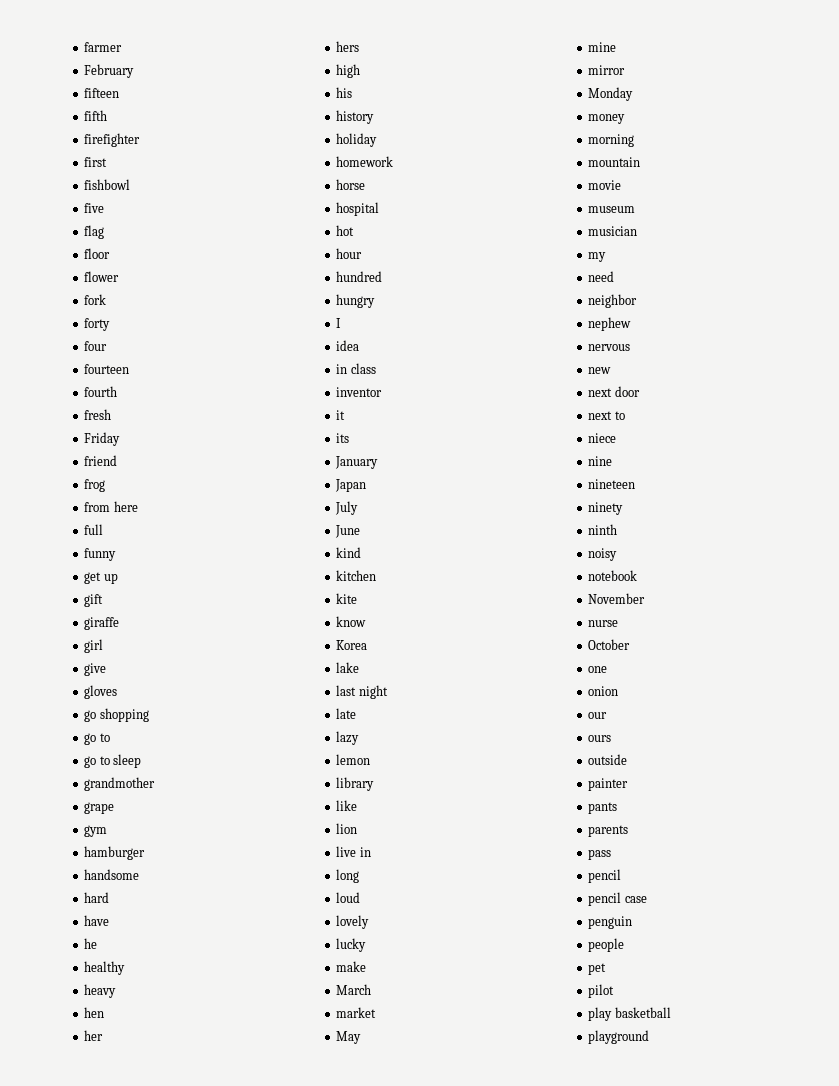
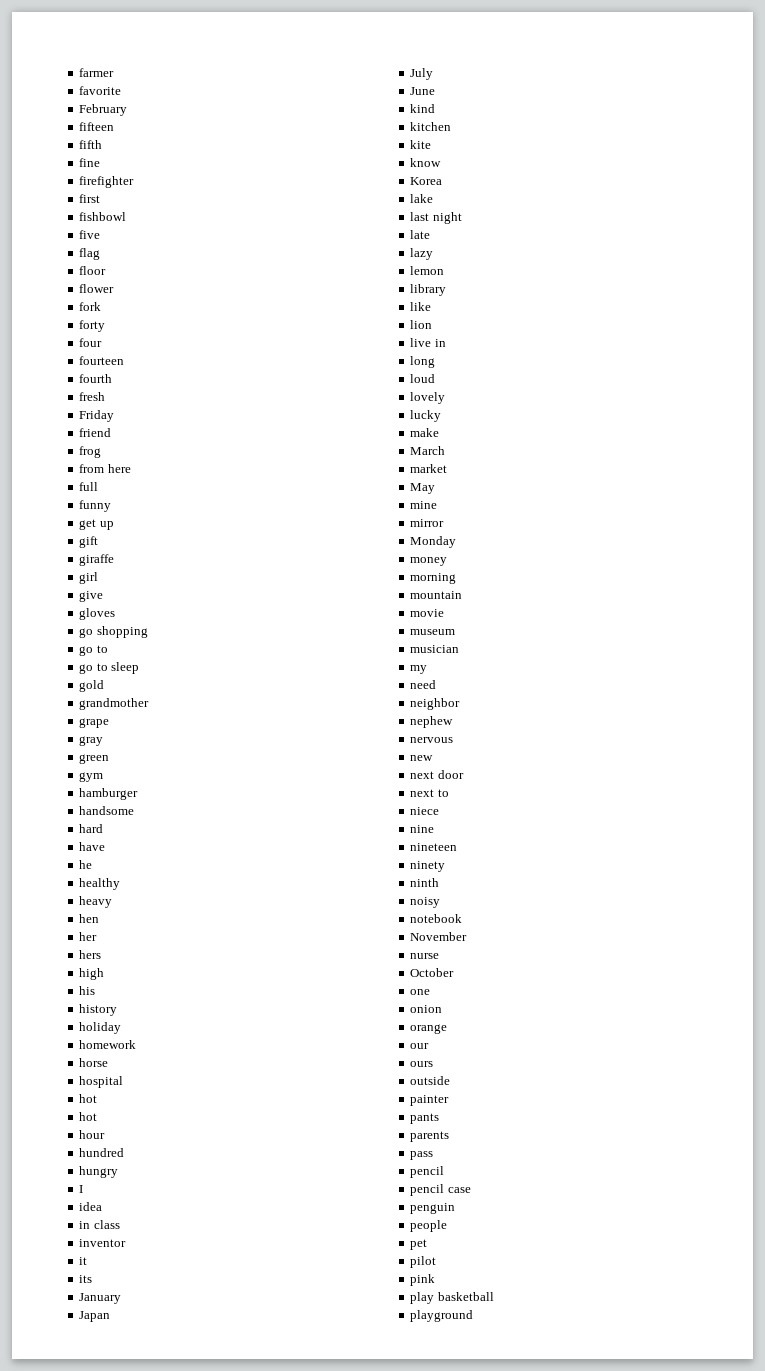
(123, 47) none -> [79,86,122,95] // favorite
(108, 115) none -> [79,158,101,167] // fine
(142, 761) none -> [79,680,105,692] // gold
(115, 808) none -> [79,736,104,746] [79,754,110,764] // gray // green
(355, 230) none -> [79,1112,98,1121] // hot
(619, 691) none -> [410,1024,448,1034] // orange
(615, 991) none -> [410,1274,436,1286] // pink

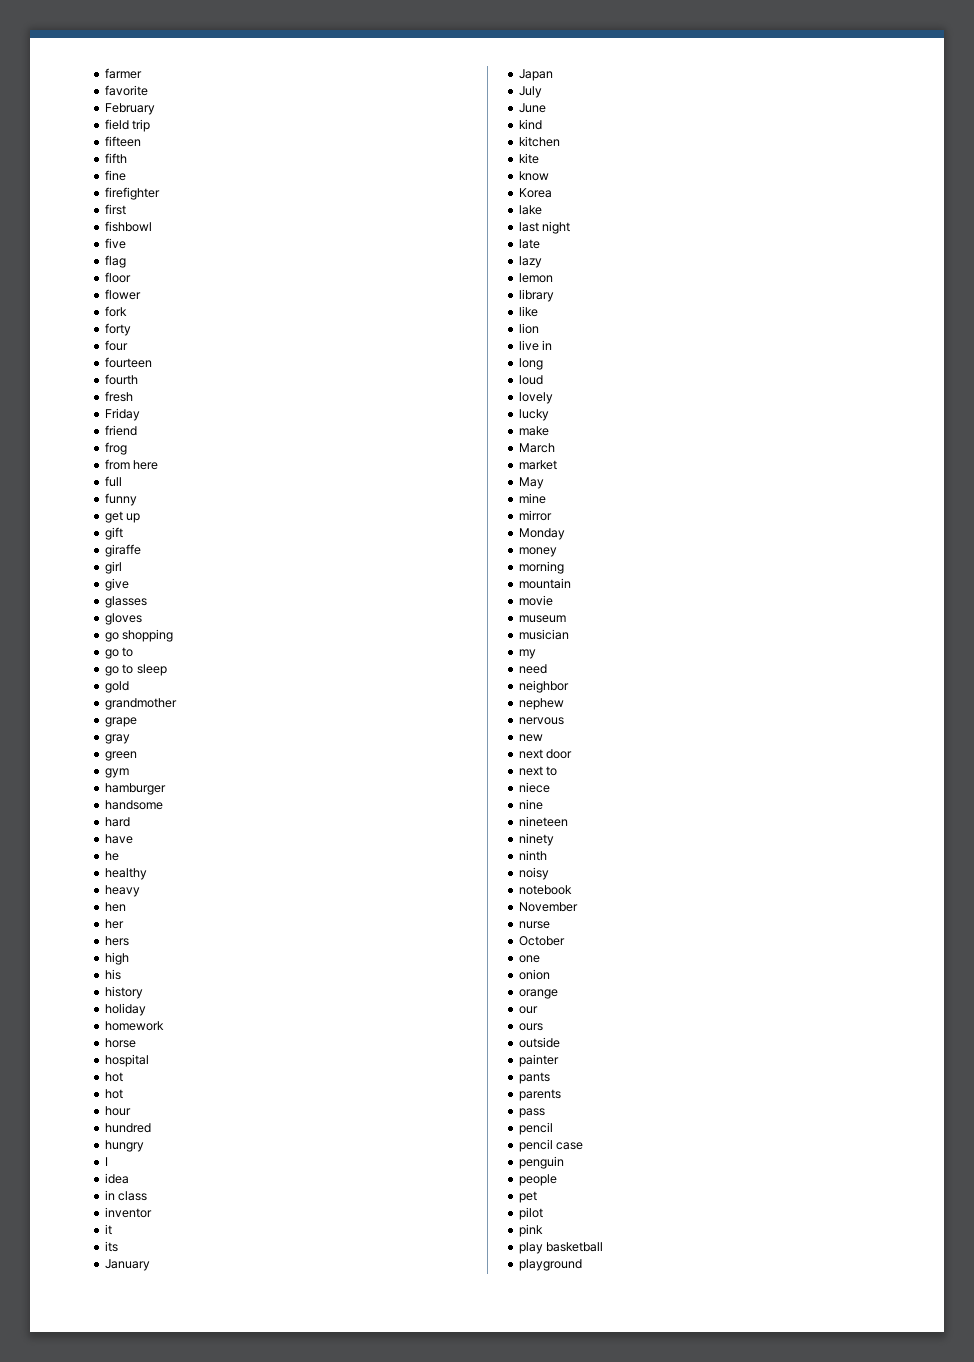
(128, 110) none -> [104,119,151,132] // field trip
(104, 596) none -> [104,596,147,608] // glasses

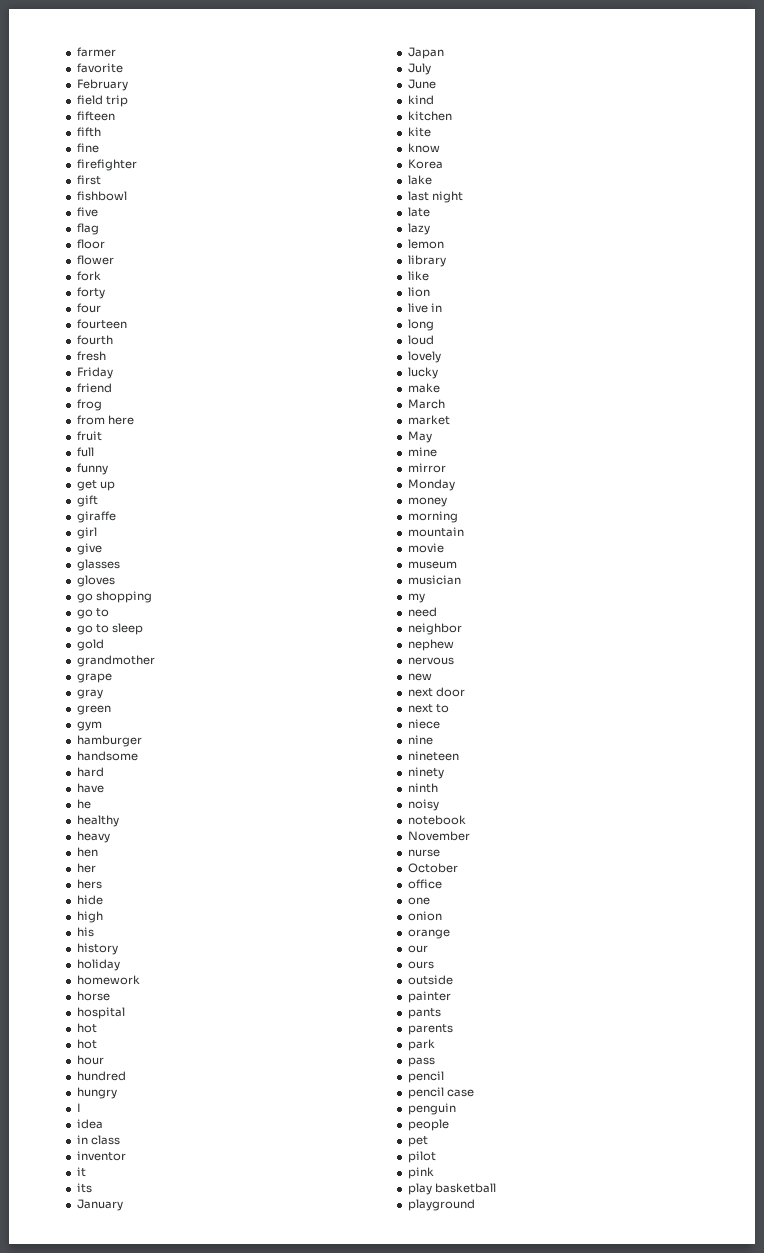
(159, 465) none -> [76,431,102,441] // fruit
(129, 941) none -> [76,895,103,905] // hide
(565, 941) none -> [407,879,442,889] // office
(561, 1095) none -> [407,1039,435,1051] // park

